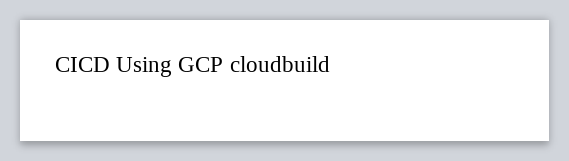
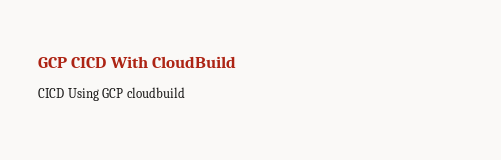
(55, 64) none -> [38,56,237,68] GCP CICD With CloudBuild //

